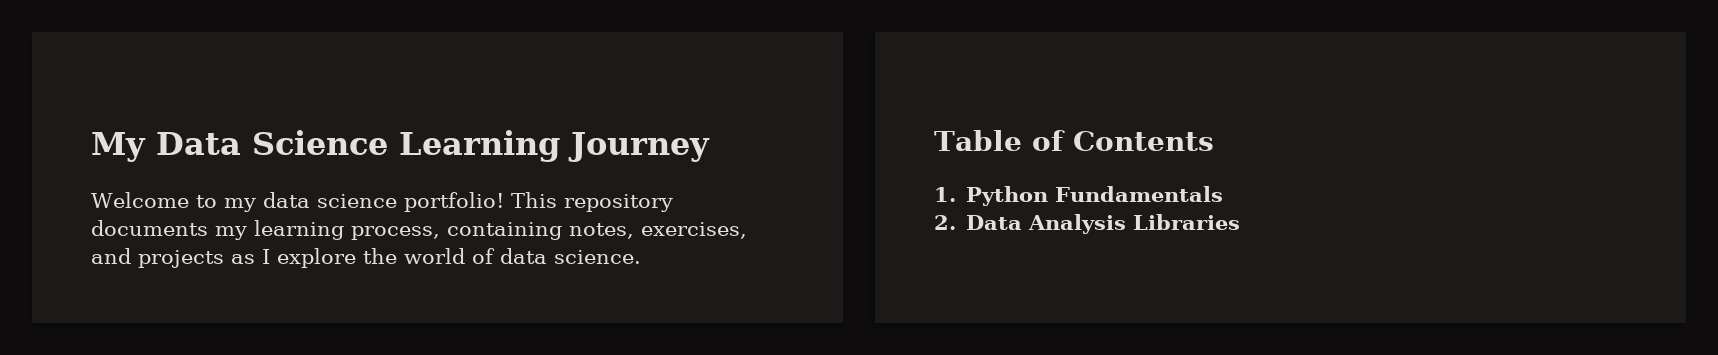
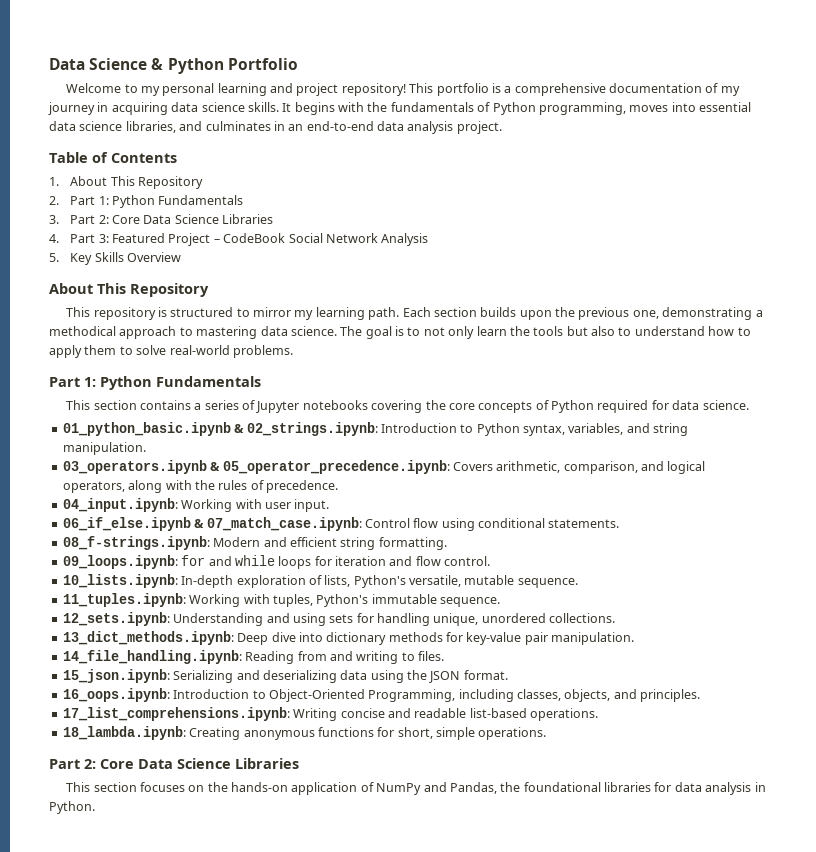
[91,130,710,162] My Data Science Learning Journey -> [49,58,298,74] Data Science & Python Portfolio
[262,192,673,212] [91,220,747,240] [91,248,641,268] [934,130,1214,151] [934,186,1224,206] [934,214,1241,234] data science portfolio! This repository documents my learning process, containing notes, exercises, and projects as I explore the world of data science. // Table of Contents // 1. Python Fundamentals // 2. Data Analysis Libraries -> [162,83,740,96] [48,102,751,115] [49,121,502,134] [49,152,177,163] [49,176,204,189] [49,195,244,208] [49,214,274,224] [49,233,429,246] [49,252,182,265] [49,283,209,297] [66,307,763,320] [49,326,751,339] [49,345,293,358] [49,376,261,390] [66,400,749,413] [62,422,689,436] [62,442,146,455] [62,460,706,474] [62,480,338,493] [62,498,330,512] [62,517,620,531] [62,536,447,550] [62,555,491,569] [62,574,578,588] [62,593,500,607] [62,612,616,626] [62,631,635,645] [62,650,444,664] [62,669,508,683] [62,688,701,702] [62,707,598,721] [62,726,547,740] [49,758,299,769] [66,782,766,795] [49,801,95,814] personal learning and project repository! This portfolio is a comprehensive documentation of my journey in acquiring data science skills. It begins with the fundamentals of Python programming, moves into essential data science libraries, and culminates in an end-to-end data analysis project. // Table of Contents // 1. About This Repository // 2. Part 1: Python Fundamentals // 3. Part 2: Core Data Science Libraries // 4. Part 3: Featured Project – CodeBook Social Network Analysis // 5. Key Skills Overview // About This Repository // This repository is structured to mirror my learning path. Each section builds upon the previous one, demonstrating a methodical approach to mastering data science. The goal is to not only learn the tools but also to understand how to apply them to solve real-world problems. // Part 1: Python Fundamentals // This section contains a series of Jupyter notebooks covering the core concepts of Python required for data science. // 01_python_basic.ipynb & 02_strings.ipynb: Introduction to Python syntax, variables, and string manipulation. // 03_operators.ipynb & 05_operator_precedence.ipynb: Covers arithmetic, comparison, and logical operators, along with the rules of precedence. // 04_input.ipynb: Working with user input. // 06_if_else.ipynb & 07_match_case.ipynb: Control flow using conditional statements. // 08_f-strings.ipynb: Modern and efficient string formatting. // 09_loops.ipynb: for and while loops for iteration and flow control. // 10_lists.ipynb: In-depth exploration of lists, Python's versatile, mutable sequence. // 11_tuples.ipynb: Working with tuples, Python's immutable sequence. // 12_sets.ipynb: Understanding and using sets for handling unique, unordered collections. // 13_dict_methods.ipynb: Deep dive into dictionary methods for key-value pair manipulation. // 14_file_handling.ipynb: Reading from and writing to files. // 15_json.ipynb: Serializing and deserializing data using the JSON format. // 16_oops.ipynb: Introduction to Object-Oriented Programming, including classes, objects, and principles. // 17_list_comprehensions.ipynb: Writing concise and readable list-based operations. // 18_lambda.ipynb: Creating anonymous functions for short, simple operations. // Part 2: Core Data Science Libraries // This section focuses on the hands-on application of NumPy and Pandas, the foundational libraries for data analysis in Python.

